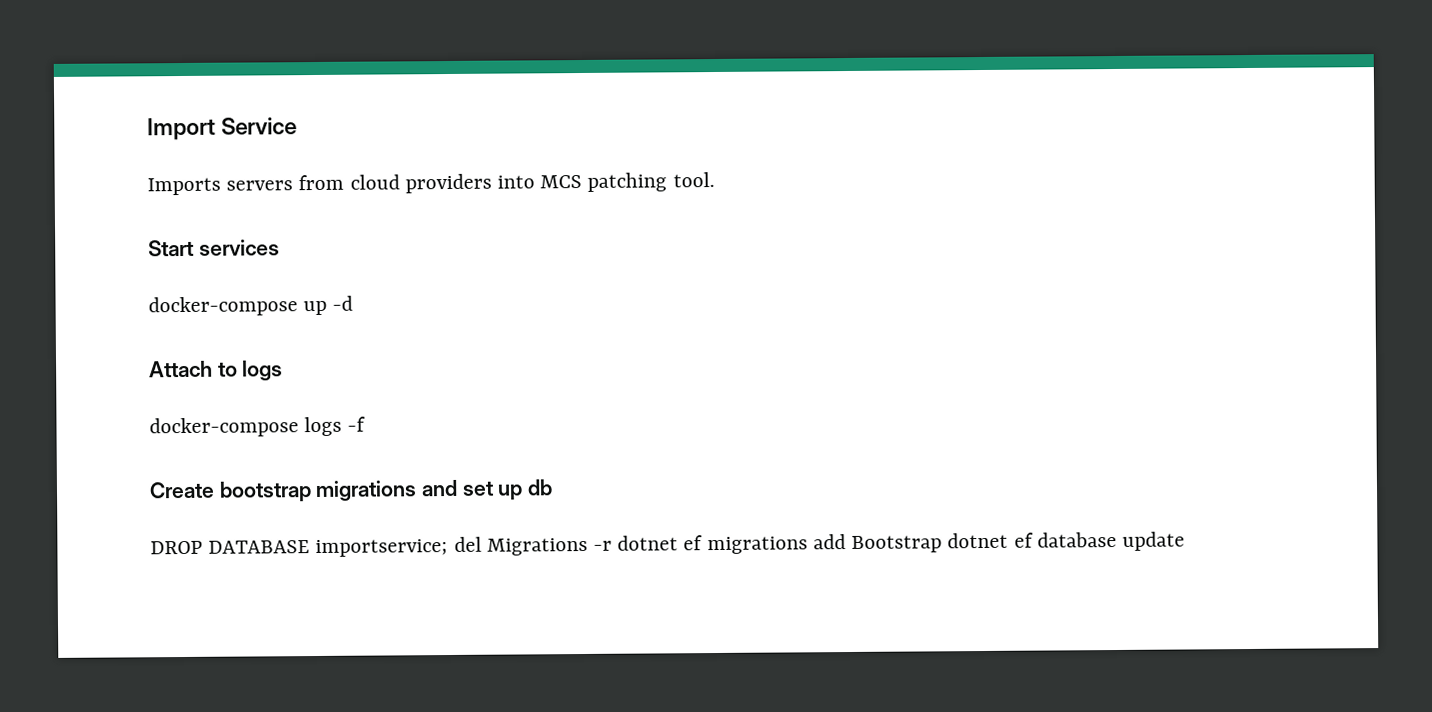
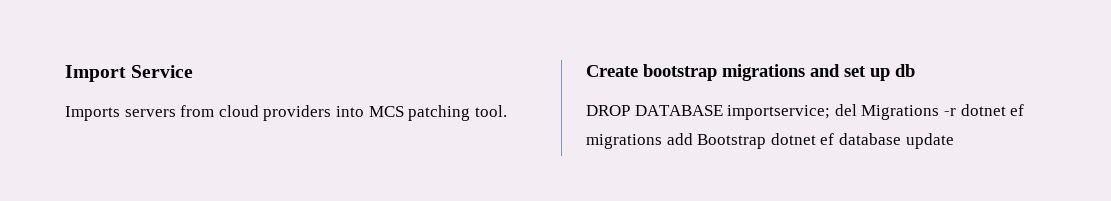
[148,239,280,257] [148,295,354,317] [149,360,284,381] [149,416,367,438] // Start services // docker-compose up -d // Attach to logs // docker-compose logs -f -> (507, 111) none

